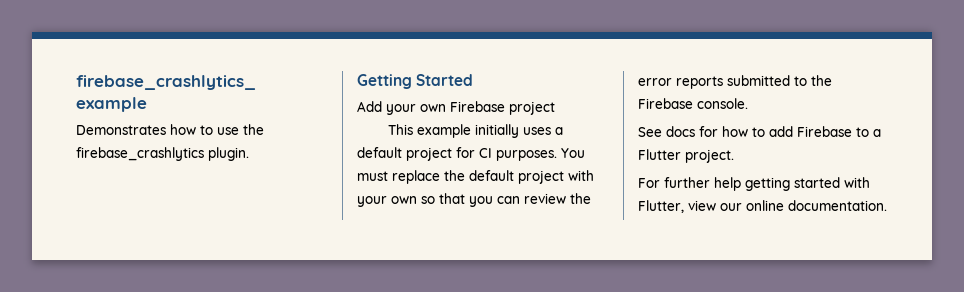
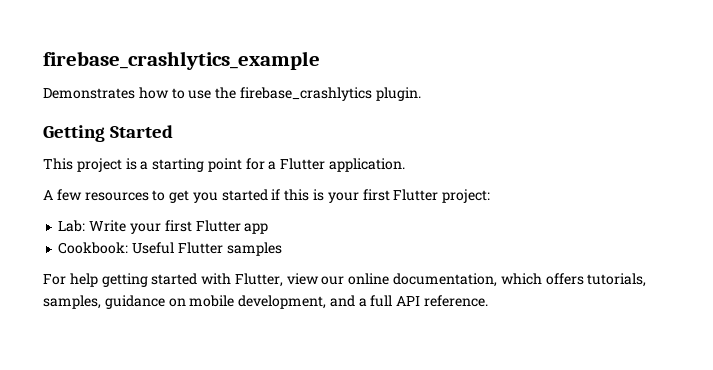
[357,101,555,115] [388,124,564,138] [357,147,585,161] [357,170,594,184] [357,193,591,207] [638,75,832,89] [638,98,748,109] [638,126,881,137] [638,149,734,163] Add your own Firebase project // This example initially uses a default project for CI purposes. You must replace the default project with your own so that you can review the error reports submitted to the Firebase console. // See docs for how to add Firebase to a Flutter project. -> [43,158,406,172] [43,189,491,203] [58,220,269,234] [58,242,282,256] This project is a starting point for a Flutter application. // A few resources to get you started if this is your first Flutter project: // Lab: Write your first Flutter app // Cookbook: Useful Flutter samples
[664,177,710,188] further -> (66, 279) none
[788,200,887,211] documentation. -> [393,273,647,287] [43,295,489,309] documentation, which offers tutorials, samples, guidance on mobile development, and a full API reference.

